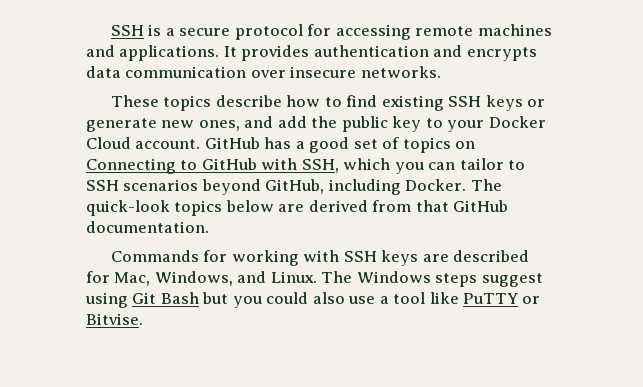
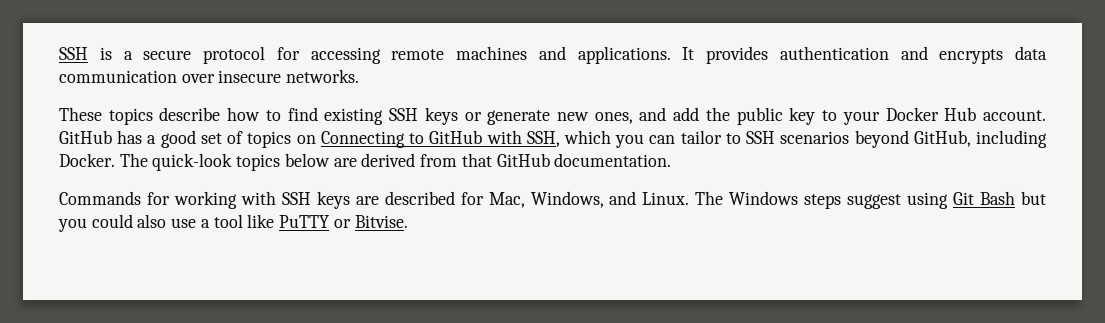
[86,137,131,149] Cloud -> [944,107,977,121] Hub

